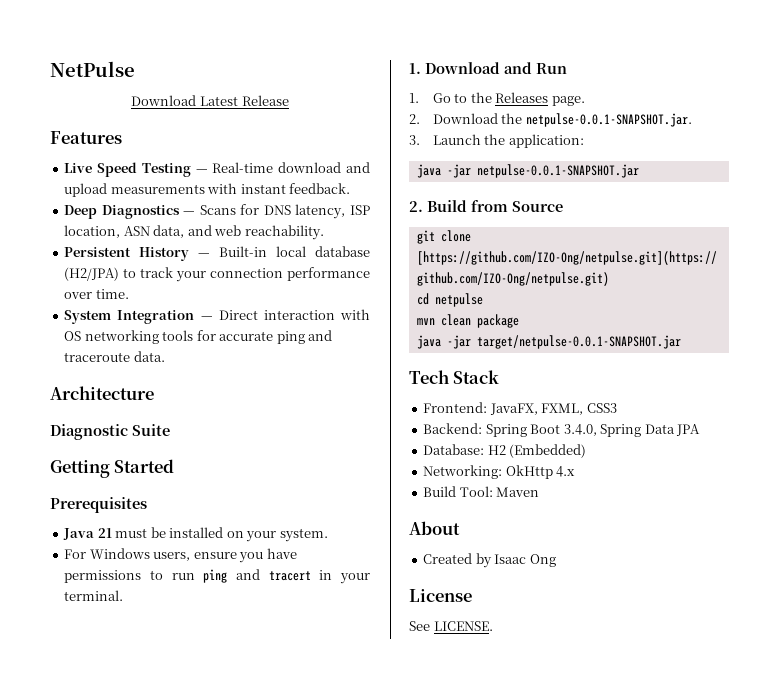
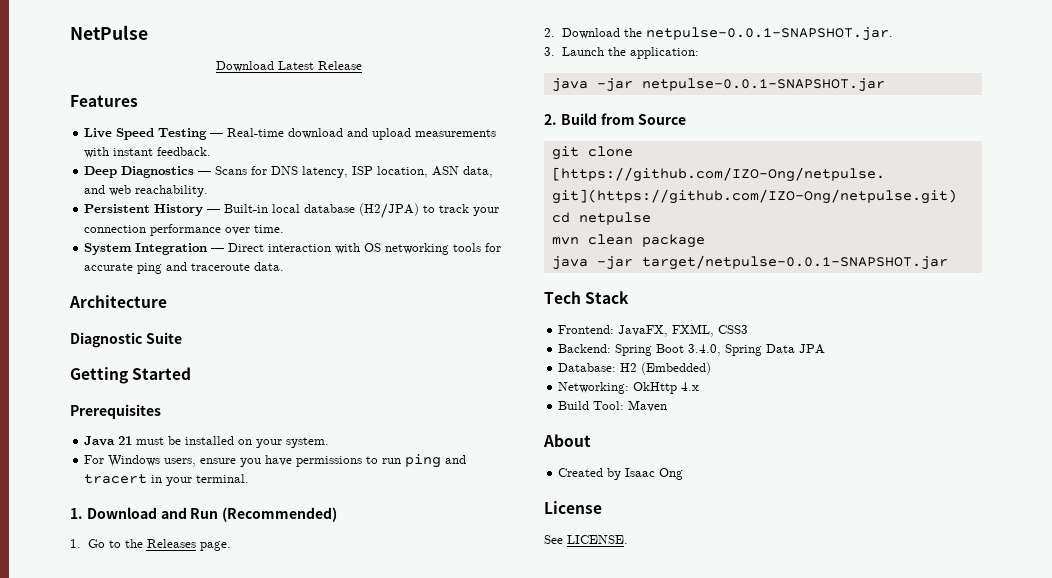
(567, 68) none -> [222,507,338,522] (Recommended)

